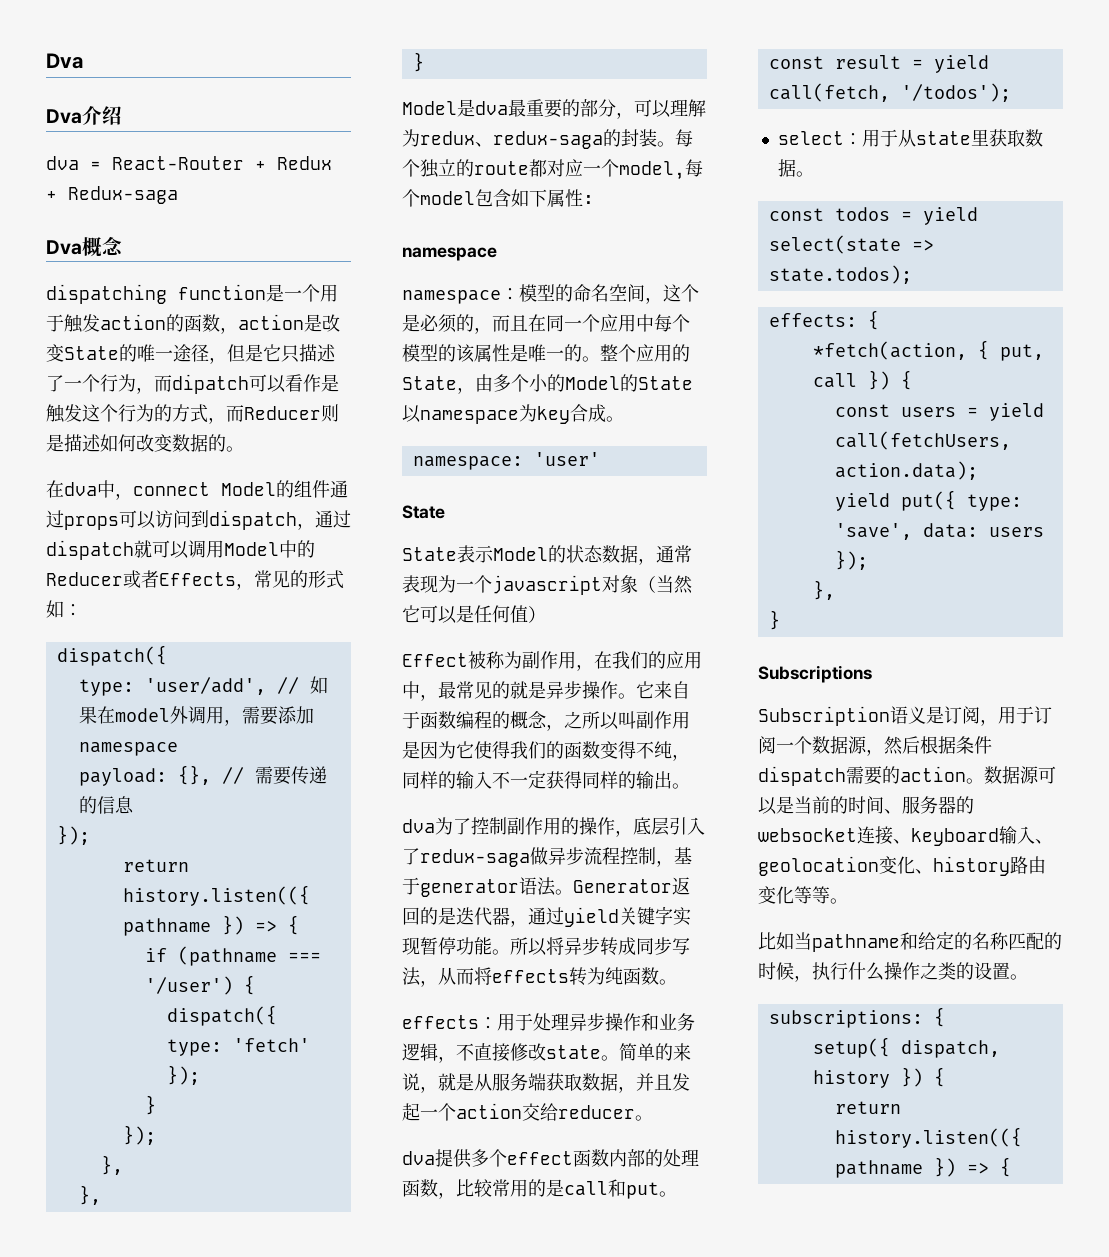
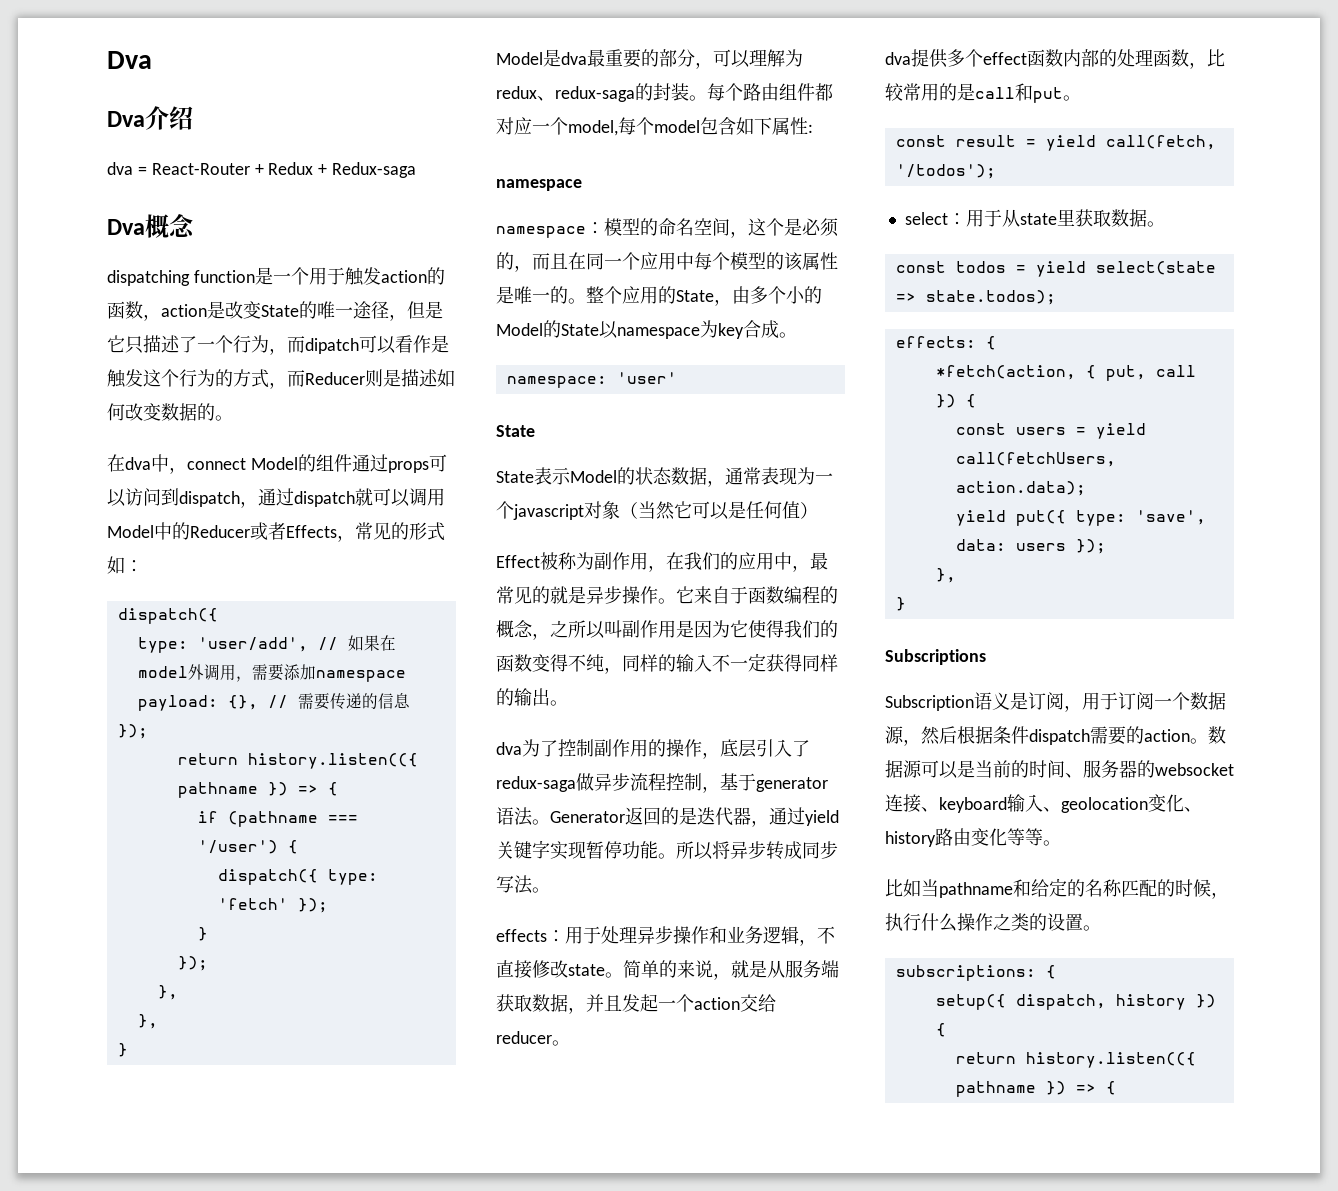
[420,159,529,178] 独立的route -> [743,83,815,101] 路由组件
[420,967,659,987] ，从而将effects转为纯函数 -> (533, 884) none

